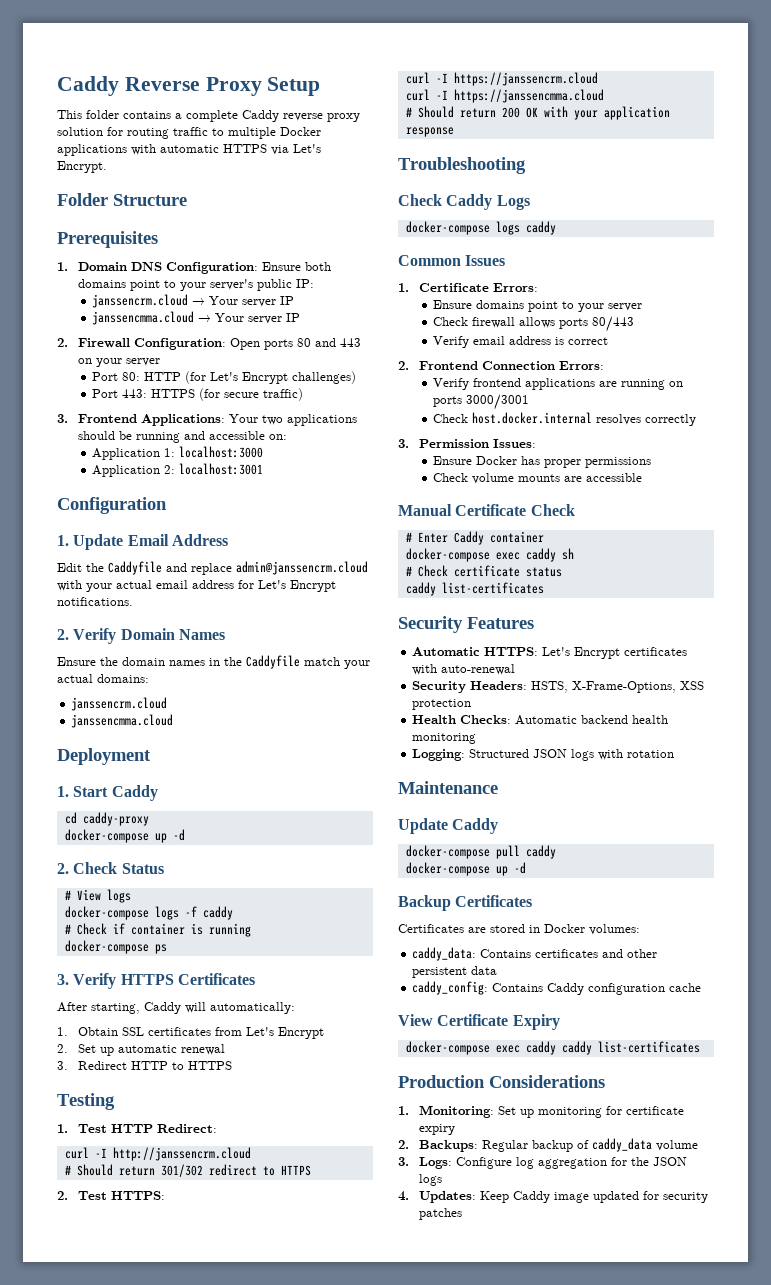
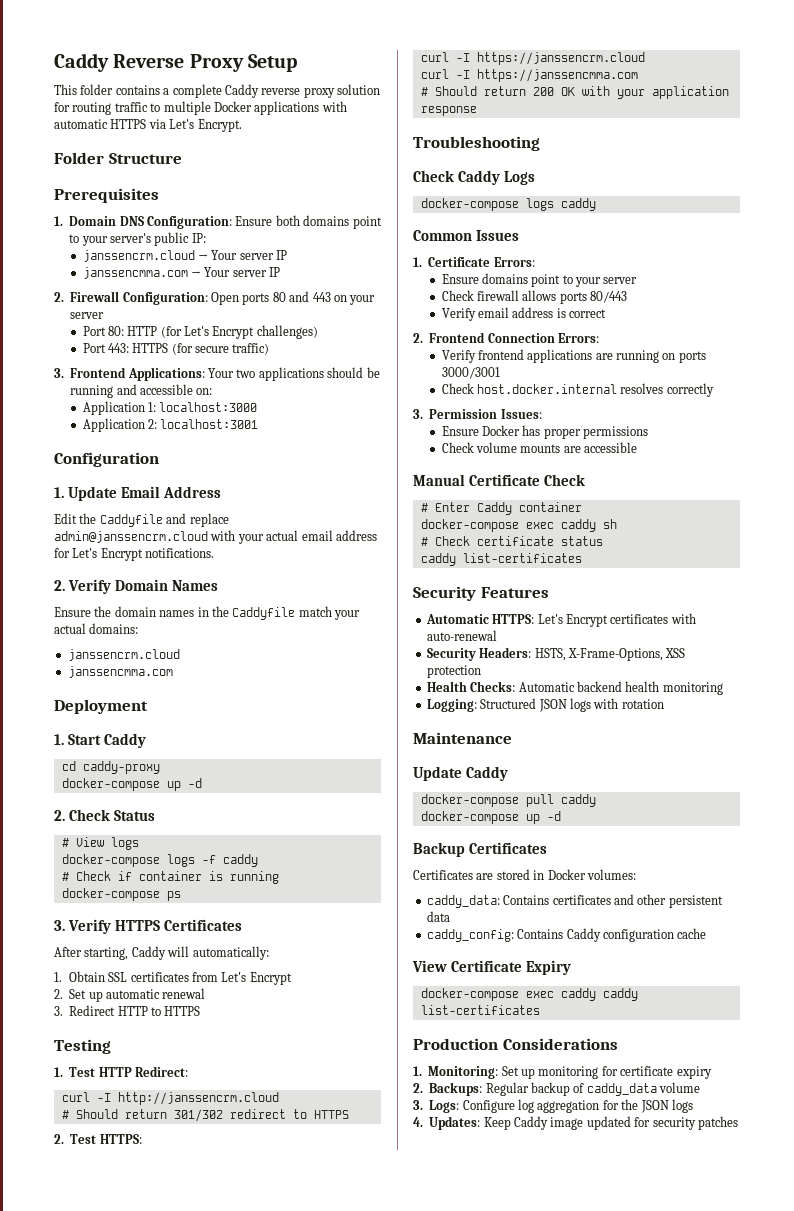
[92,311,195,325] janssencmma.cloud -> [82,267,188,279] janssencmma.com
[71,714,174,728] janssencmma.cloud -> [67,666,173,678] janssencmma.com
[453,89,604,103] https://janssencmma.cloud -> [476,69,638,82] https://janssencmma.com

